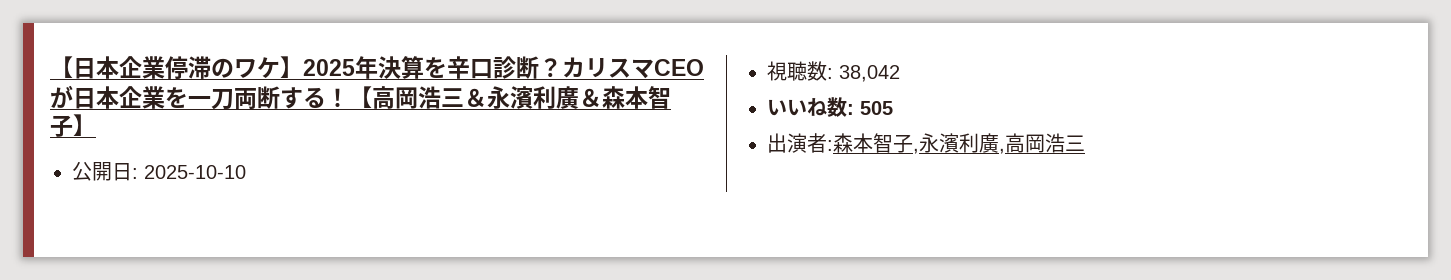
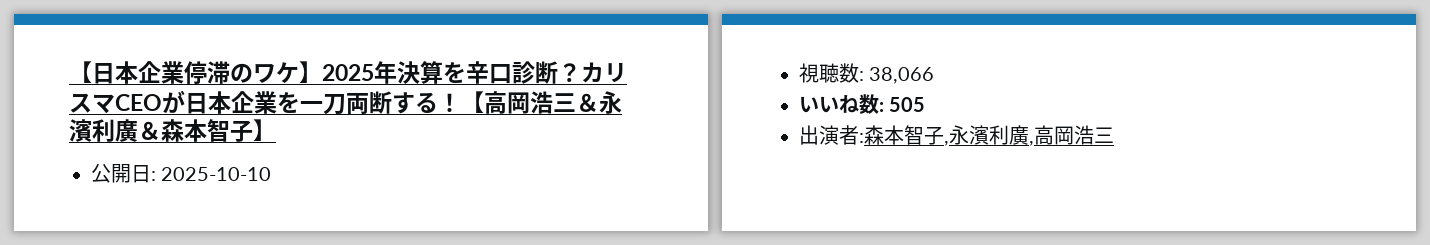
[839,65,900,82] 38,042 -> [869,67,935,84] 38,066

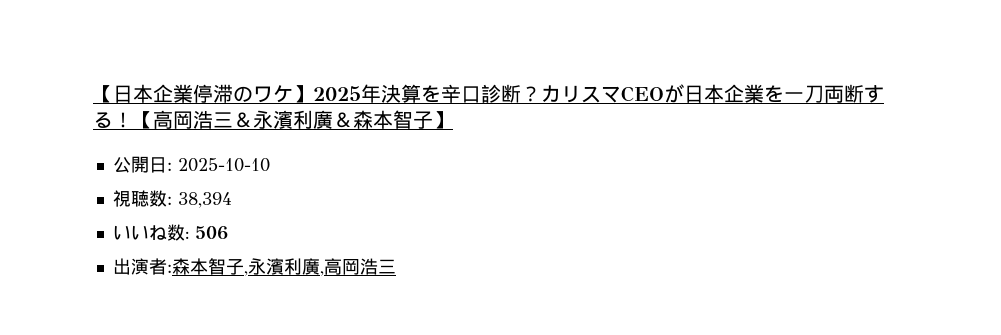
[869,67,935,84] 38,066 -> [177,192,232,208] 38,394
[889,97,926,112] 505 -> [194,226,228,240] 506

